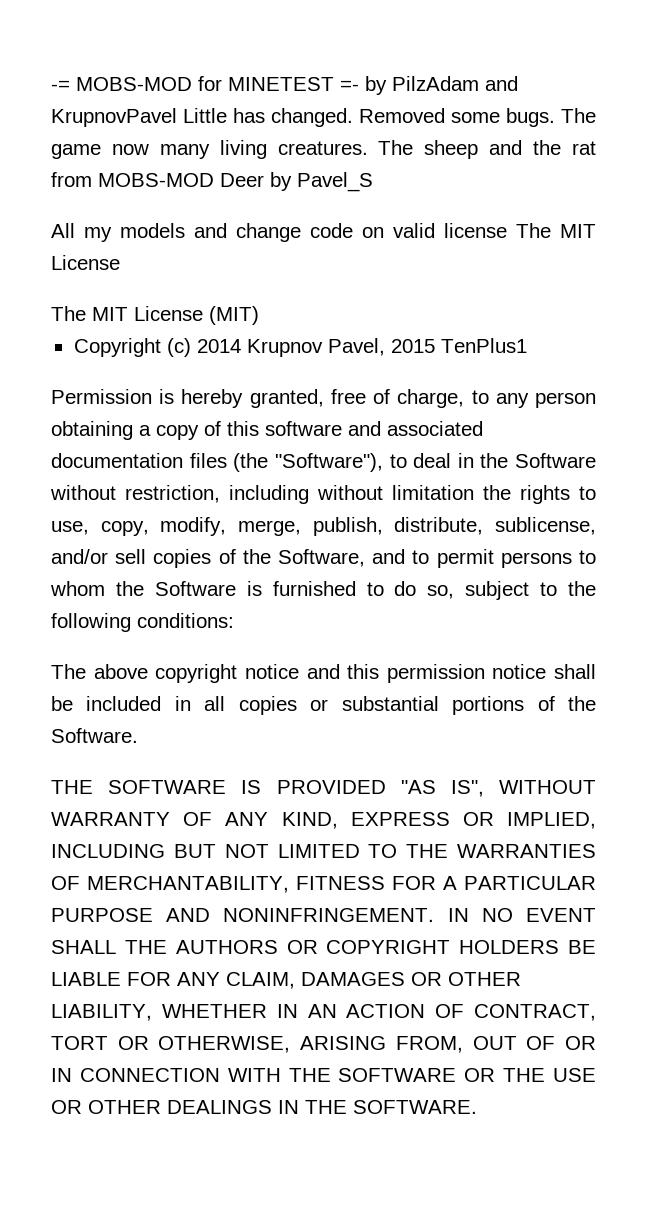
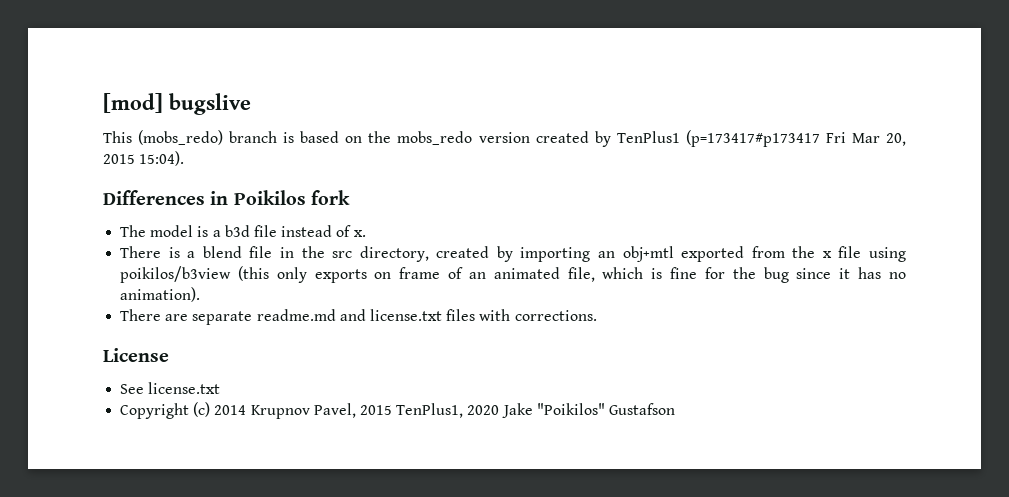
[51,76,518,95] [51,108,596,127] [51,140,597,159] [51,172,373,192] [51,223,596,242] [51,255,120,270] [51,306,259,325] -= MOBS-MOD for MINETEST =- by PilzAdam and KrupnovPavel Little has changed. Removed some bugs. The game now many living creatures. The sheep and the rat from MOBS-MOD Deer by Pavel_S // All my models and change code on valid license The MIT License // The MIT License (MIT) -> [103,93,251,115] [103,130,907,147] [103,151,185,166] [103,190,350,205] [120,225,366,237] [120,246,907,262] [120,266,906,283] [120,287,201,302] [120,309,597,325] [103,348,169,362] [120,382,221,394] [mod] bugslive // This (mobs_redo) branch is based on the mobs_redo version created by TenPlus1 (p=173417#p173417 Fri Mar 20, 2015 15:04). // Differences in Poikilos fork // The model is a b3d file instead of x. // There is a blend file in the src directory, created by importing an obj+mtl exported from the x file using poikilos/b3view (this only exports on frame of an animated file, which is fine for the bug since it has no animation). // There are separate readme.md and license.txt files with corrections. // License // See license.txt
[440,338,527,353] [51,389,596,408] [51,421,483,440] [51,453,596,472] [50,485,596,504] [51,517,596,536] [51,549,596,568] [50,581,596,600] [51,613,234,632] [51,664,596,683] [51,696,596,715] [51,728,138,743] [51,780,596,797] [51,812,596,829] [51,844,596,858] [51,876,596,893] [51,908,596,922] [51,940,596,954] [51,972,521,989] [51,1004,596,1021] [51,1036,596,1053] [51,1068,596,1082] [51,1100,477,1114] TenPlus1 // Permission is hereby granted, free of charge, to any person obtaining a copy of this software and associated documentation files (the "Software"), to deal in the Software without restriction, including without limitation the rights to use, copy, modify, merge, publish, distribute, sublicense, and/or sell copies of the Software, and to permit persons to whom the Software is furnished to do so, subject to the following conditions: // The above copyright notice and this permission notice shall be included in all copies or substantial portions of the Software. // THE SOFTWARE IS PROVIDED "AS IS", WITHOUT WARRANTY OF ANY KIND, EXPRESS OR IMPLIED, INCLUDING BUT NOT LIMITED TO THE WARRANTIES OF MERCHANTABILITY, FITNESS FOR A PARTICULAR PURPOSE AND NONINFRINGEMENT. IN NO EVENT SHALL THE AUTHORS OR COPYRIGHT HOLDERS BE LIABLE FOR ANY CLAIM, DAMAGES OR OTHER LIABILITY, WHETHER IN AN ACTION OF CONTRACT, TORT OR OTHERWISE, ARISING FROM, OUT OF OR IN CONNECTION WITH THE SOFTWARE OR THE USE OR OTHER DEALINGS IN THE SOFTWARE. -> [396,403,675,418] TenPlus1, 2020 Jake "Poikilos" Gustafson

